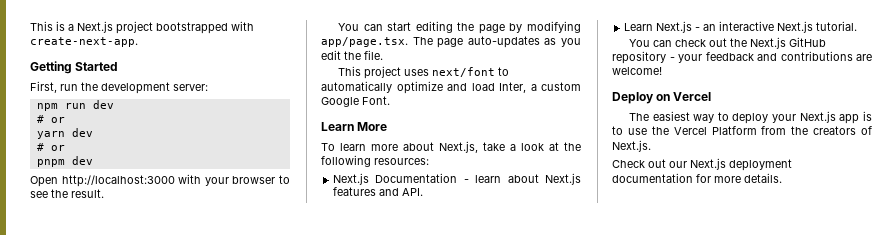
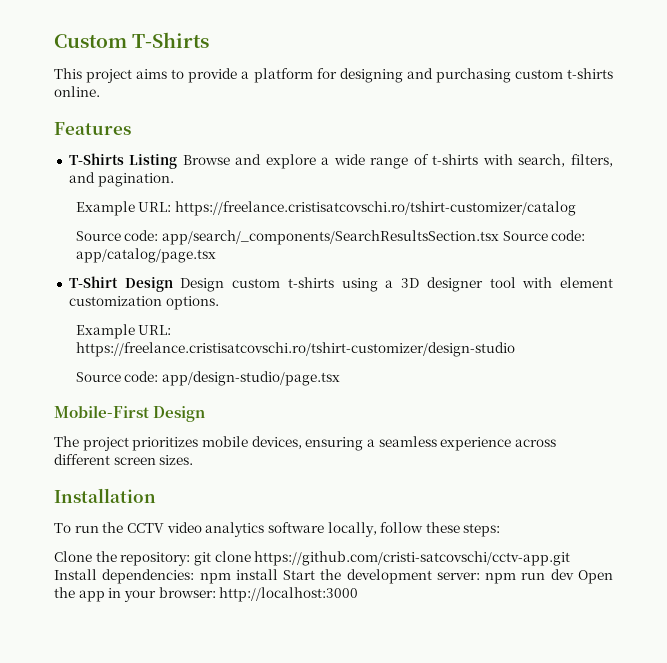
[30,21,254,34] [30,37,138,47] [30,61,119,74] [30,81,78,93] This is a Next.js project bootstrapped with create-next-app. // Getting Started // First, run -> [54,32,210,48] [54,68,613,83] [54,86,100,97] [54,122,131,135] [68,153,613,169] [68,172,174,187] [75,201,577,216] [75,230,586,245] [75,248,216,263] [68,276,613,292] [68,296,219,310] [75,324,172,339] [75,342,515,357] [75,371,341,386] [54,405,206,422] [54,436,556,451] [54,454,194,465] [54,488,156,503] [54,522,501,537] [54,551,571,566] [54,569,316,584] Custom T-Shirts // This project aims to provide a platform for designing and purchasing custom t-shirts online. // Features // T-Shirts Listing Browse and explore a wide range of t-shirts with search, filters, and pagination. // Example URL: https://freelance.cristisatcovschi.ro/tshirt-customizer/catalog // Source code: app/search/_components/SearchResultsSection.tsx Source code: app/catalog/page.tsx // T-Shirt Design Design custom t-shirts using a 3D designer tool with element customization options. // Example URL: https://freelance.cristisatcovschi.ro/tshirt-customizer/design-studio // Source code: app/design-studio/page.tsx // Mobile-First Design // The project prioritizes mobile devices, ensuring a seamless experience across different screen sizes. // Installation // To run the CCTV video analytics software locally, follow these steps: // Clone the repository: git clone https://github.com/cristi-satcovschi/cctv-app.git Install dependencies: npm install Start
(208, 87) // -> (480, 576) none
[36,115,65,123] [36,128,93,139] [36,143,65,151] [36,156,93,167] [30,174,290,187] [30,189,104,198] [337,21,581,34] [321,36,581,48] [321,50,383,60] [337,66,509,79] [321,81,581,94] [321,96,390,107] [321,122,388,131] [321,141,581,153] [321,155,429,167] [333,173,581,185] [333,187,424,196] [624,21,858,33] [628,37,826,49] [612,51,872,64] [612,67,662,75] [612,92,712,104] [628,111,872,124] [612,126,872,135] [612,140,651,152] [612,158,792,171] [612,173,782,183] // # or // yarn dev // # or // pnpm dev // Open http://localhost:3000 with your browser to see the result. // You can start editing the page by modifying app/page.tsx. The page auto-updates as you edit the file. // This project uses next/font to automatically optimize and load Inter, a custom Google Font. // Learn More // To learn more about Next.js, take a look at the following resources: // Next.js Documentation - learn about Next.js features and API. // Learn Next.js - an interactive Next.js tutorial. // You can check out the Next.js GitHub repository - your feedback and contributions are welcome! // Deploy on Vercel // The easiest way to deploy your Next.js app is to use the Vercel Platform from the creators of Next.js. // Check out our Next.js deployment documentation for more details. -> [577,570,613,584] [54,587,359,602] Open the app in your browser: http://localhost:3000

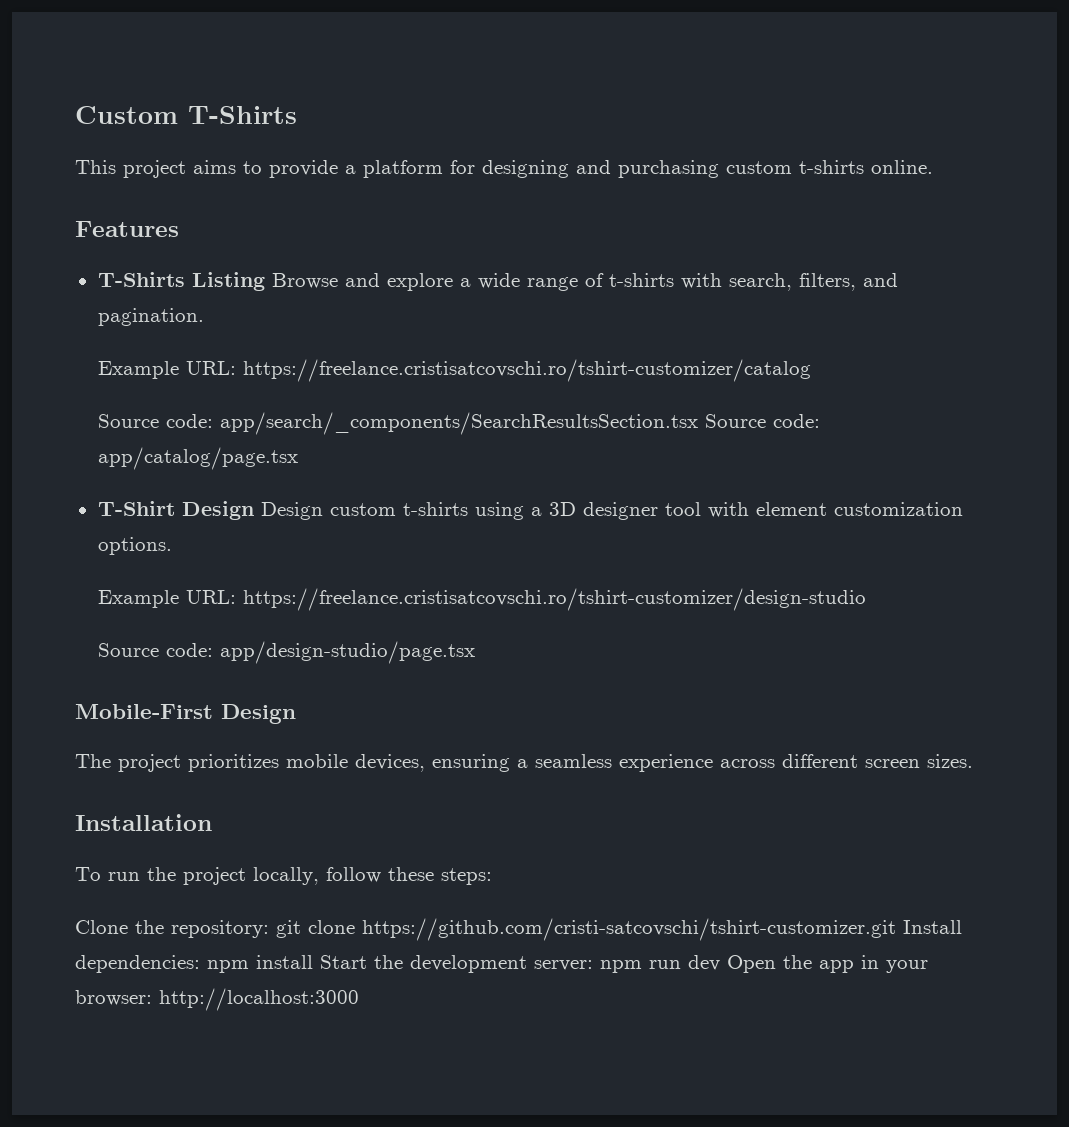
[126,522,324,537] CCTV video analytics software -> [183,867,246,885] project
[254,551,571,566] https://github.com/cristi-satcovschi/cctv-app.git -> [362,918,896,941] https://github.com/cristi-satcovschi/tshirt-customizer.git

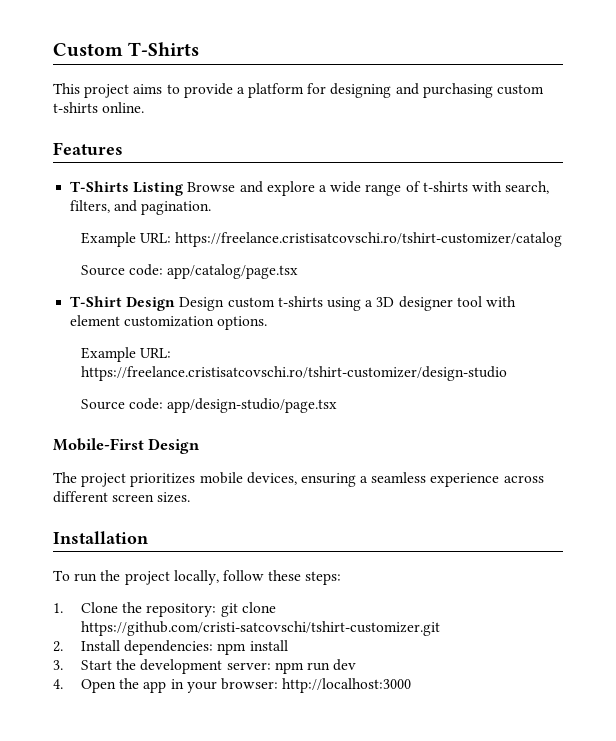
[219,412,820,435] app/search/_components/SearchResultsSection.tsx Source code: -> (164, 270) none
(492, 876) none -> [53,603,63,613] 1.
(896, 929) none -> [53,641,63,652] // 2.
(313, 962) none -> [53,660,63,670] // 3.
(720, 963) none -> [53,679,63,689] // 4.

